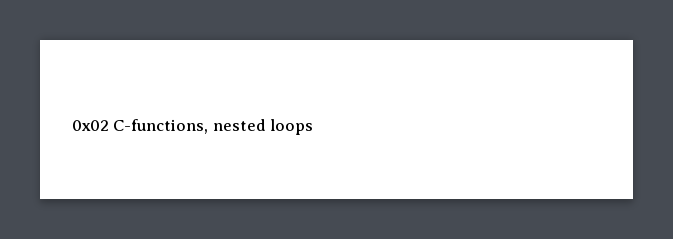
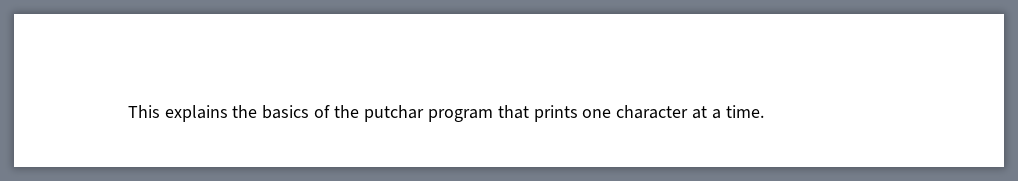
[72,119,314,135] 0x02 C-functions, nested loops -> [127,105,764,122] This explains the basics of the putchar program that prints one character at a time.

